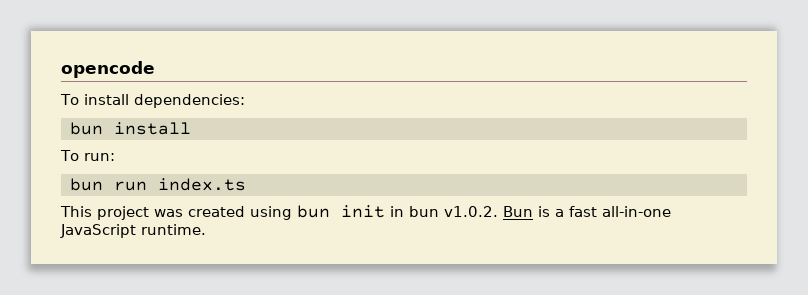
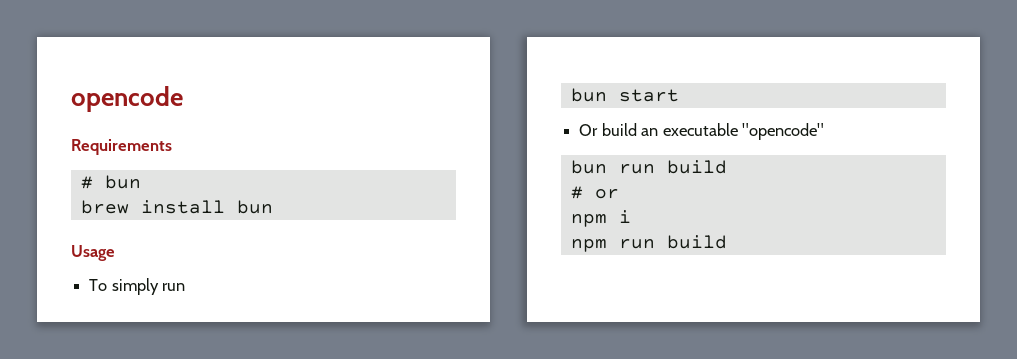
[60,94,245,108] [69,122,191,135] [60,150,115,161] [69,178,246,191] [60,205,671,220] [60,224,206,238] // To install dependencies: // bun install // To run: // bun run index.ts // This project was created using bun init in bun v1.0.2. Bun is a fast all-in-one JavaScript runtime. -> [71,139,172,155] [80,175,141,189] [80,200,273,214] [71,245,115,261] [89,278,186,295] [570,88,679,102] [579,123,824,140] [570,160,727,174] [570,186,619,199] [570,210,631,227] [570,235,727,252] // Requirements // # bun // brew install bun // Usage // To simply run // bun start // Or build an executable "opencode" // bun run build // # or // npm i // npm run build

